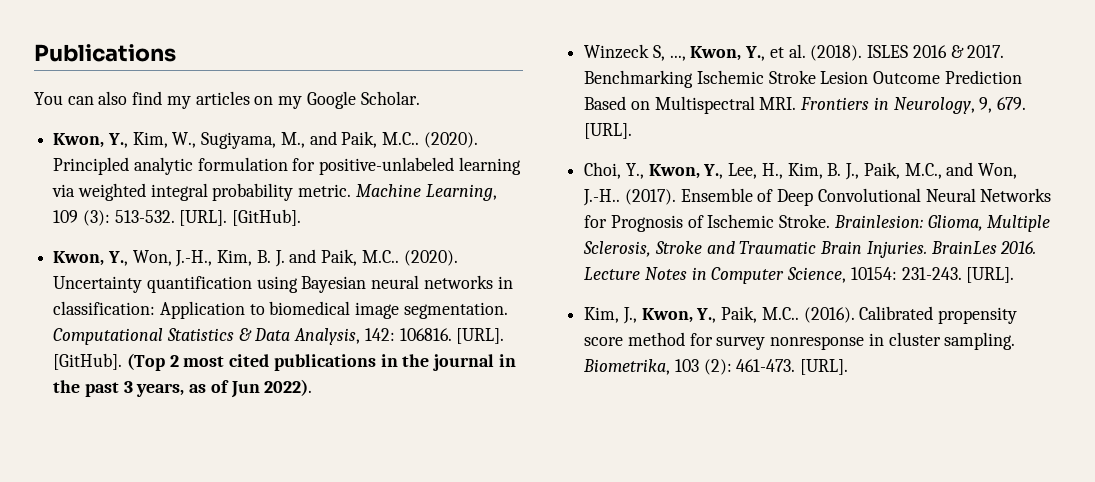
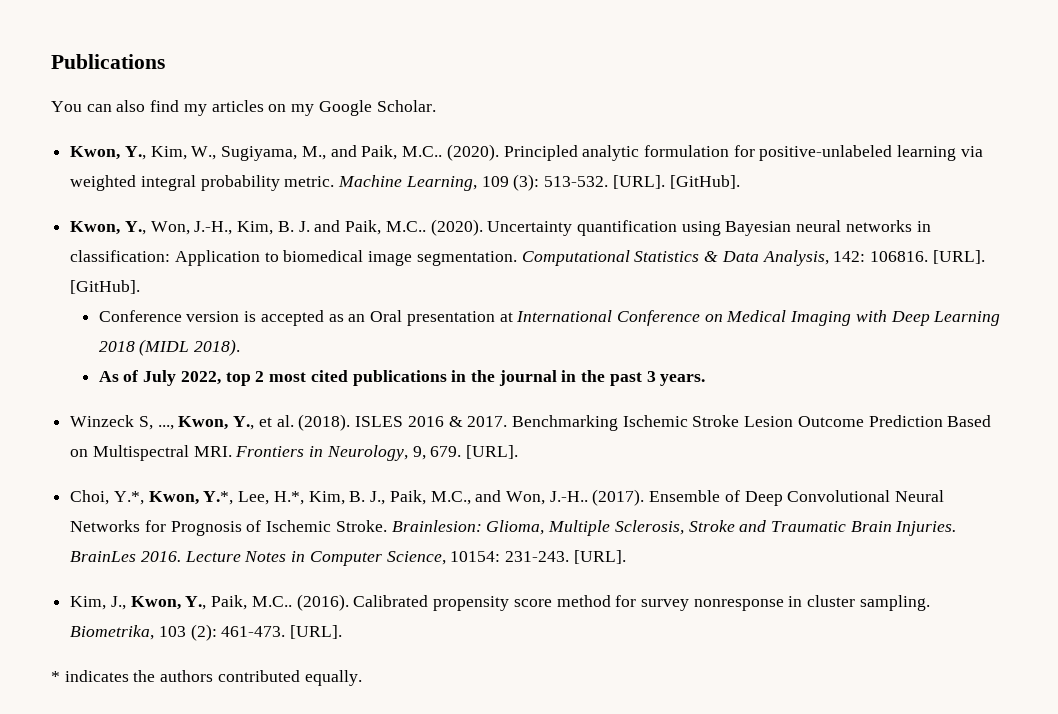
[126,353,165,371] (Top -> [98,310,1001,326] [98,339,241,356] [98,370,251,386] // Conference version is accepted as an Oral presentation at International Conference on Medical Imaging with Deep Learning 2018 (MIDL 2018). // As of July 2022, top
[136,379,313,398] years, as of Jun 2022). -> [660,374,706,386] years.
[625,163,783,179] Y., Kwon, Y., Lee, H., -> [113,491,304,505] Y.*, Kwon, Y.*, Lee, H.*,
(849, 367) none -> [51,670,362,686] // * indicates the authors contributed equally.

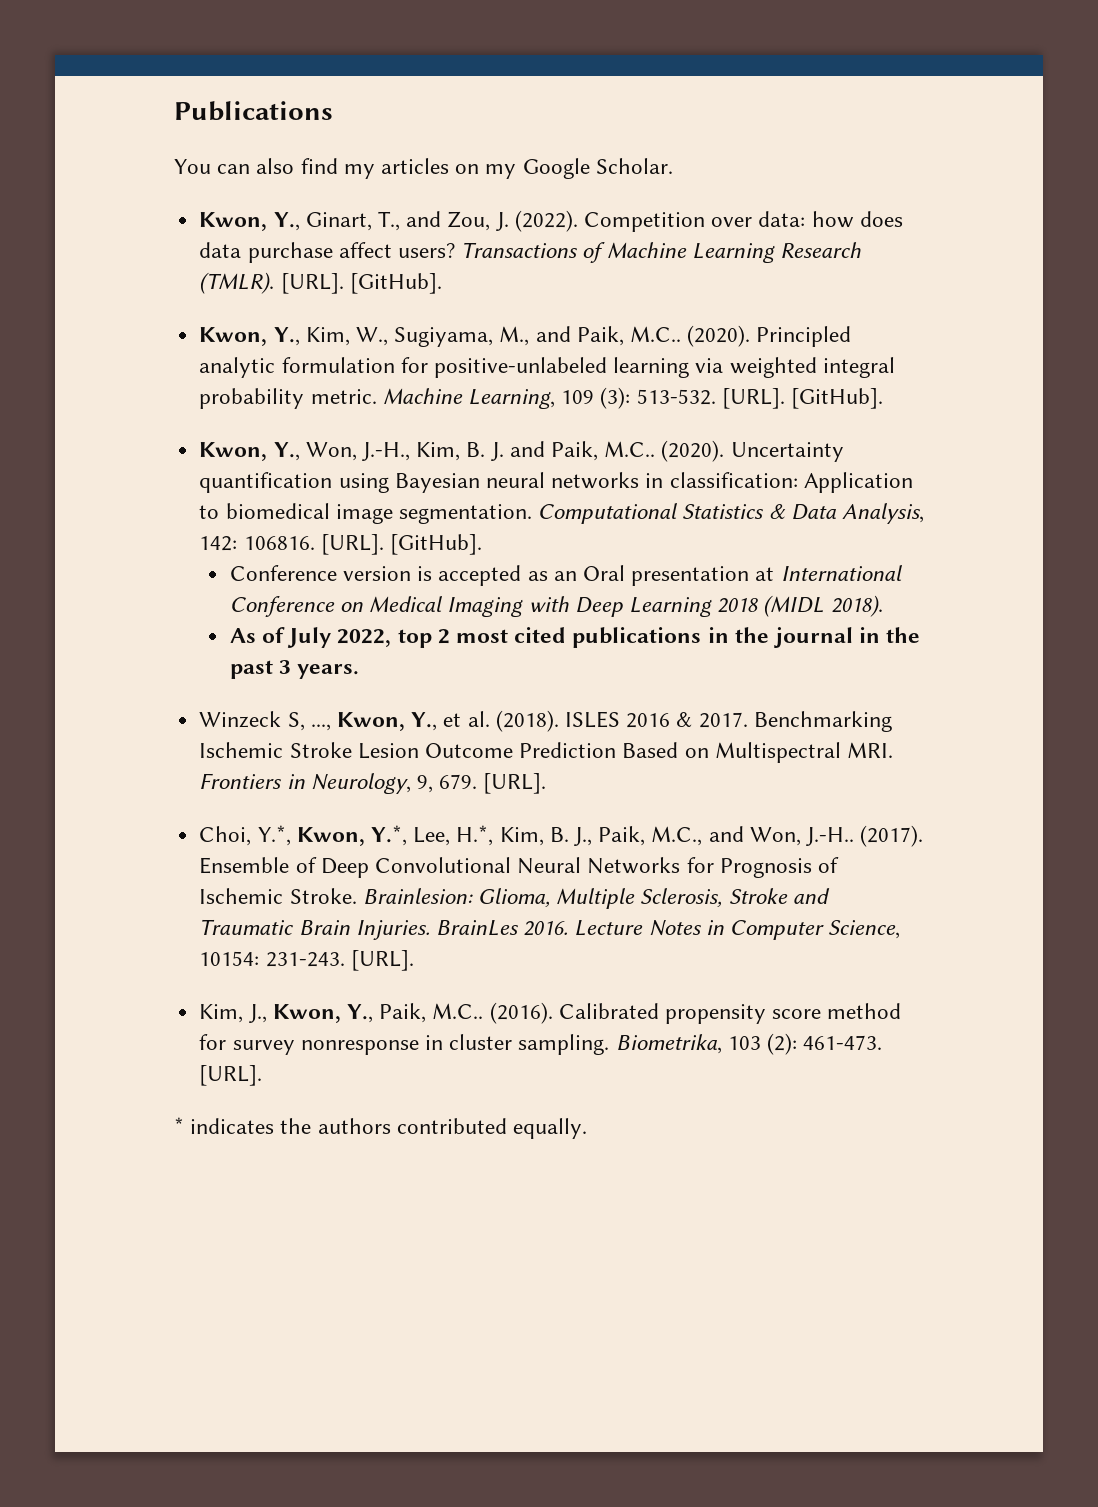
(436, 106) none -> [199,210,903,232] [199,242,861,263] [199,272,442,294] // Kwon, Y., Ginart, T., and Zou, J. (2022). Competition over data: how does data purchase affect users? Transactions of Machine Learning Research (TMLR). [URL]. [GitHub].

